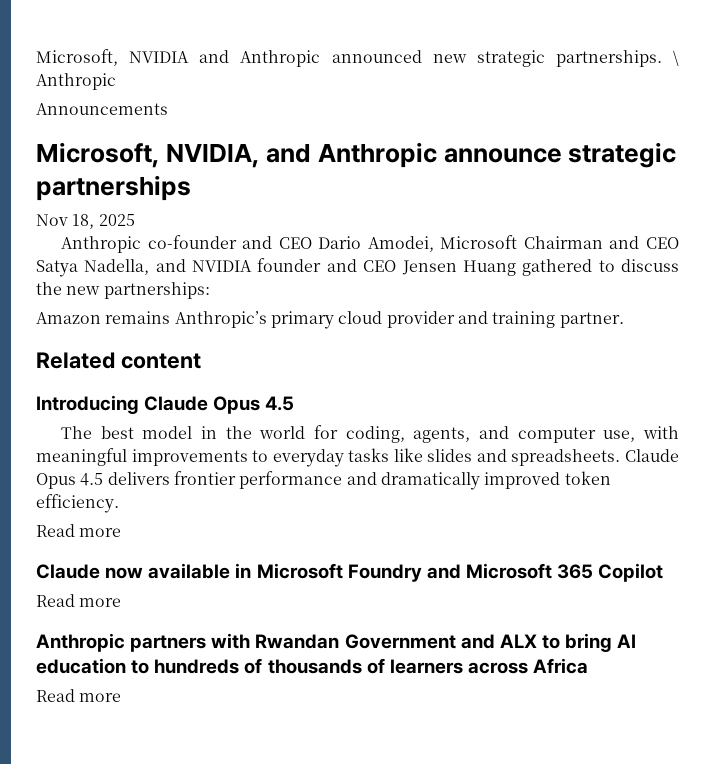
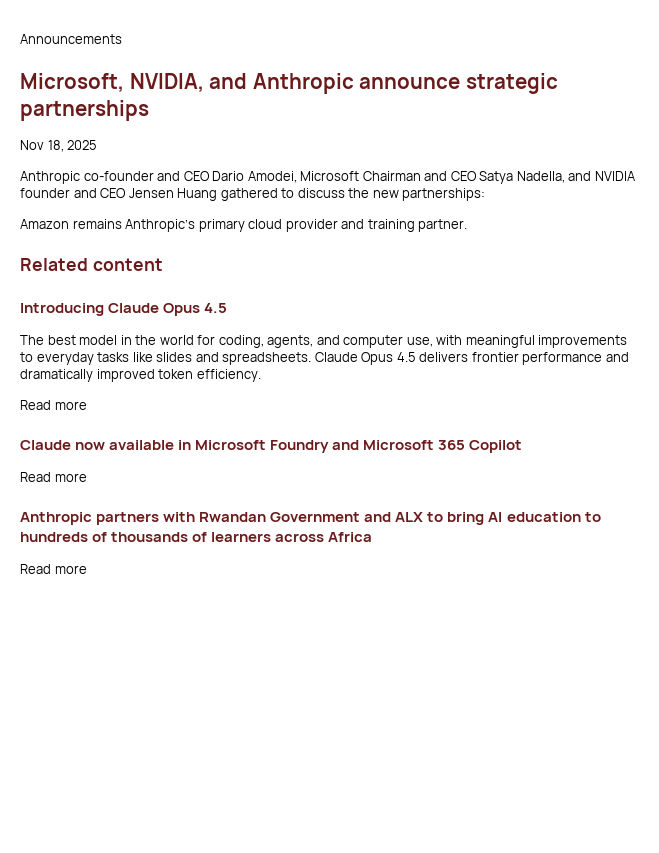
[36,49,679,67] [36,73,116,90] Microsoft, NVIDIA and Anthropic announced new strategic partnerships. \ Anthropic // -> (20, 39) none

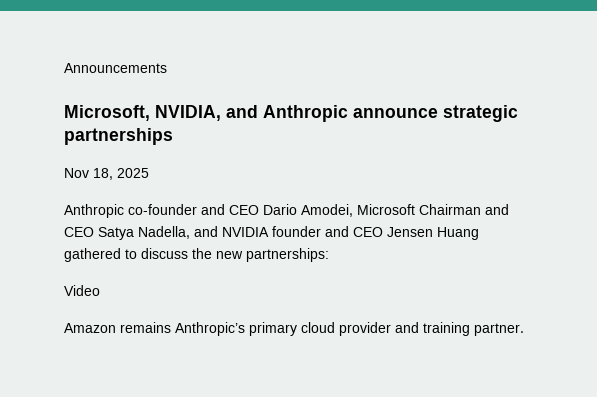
(486, 194) none -> [64,285,100,296] // Video
[20,258,163,271] [20,303,228,316] [20,335,628,348] [20,352,629,365] [20,369,261,382] [20,400,87,410] [20,440,523,453] [20,472,87,482] [20,512,601,525] [20,532,373,542] [20,564,87,574] // Related content // Introducing Claude Opus 4.5 // The best model in the world for coding, agents, and computer use, with meaningful improvements to everyday tasks like slides and spreadsheets. Claude Opus 4.5 delivers frontier performance and dramatically improved token efficiency. // Read more // Claude now available in Microsoft Foundry and Microsoft 365 Copilot // Read more // Anthropic partners with Rwandan Government and ALX to bring AI education to hundreds of thousands of learners across Africa // Read more -> (524, 329) none

